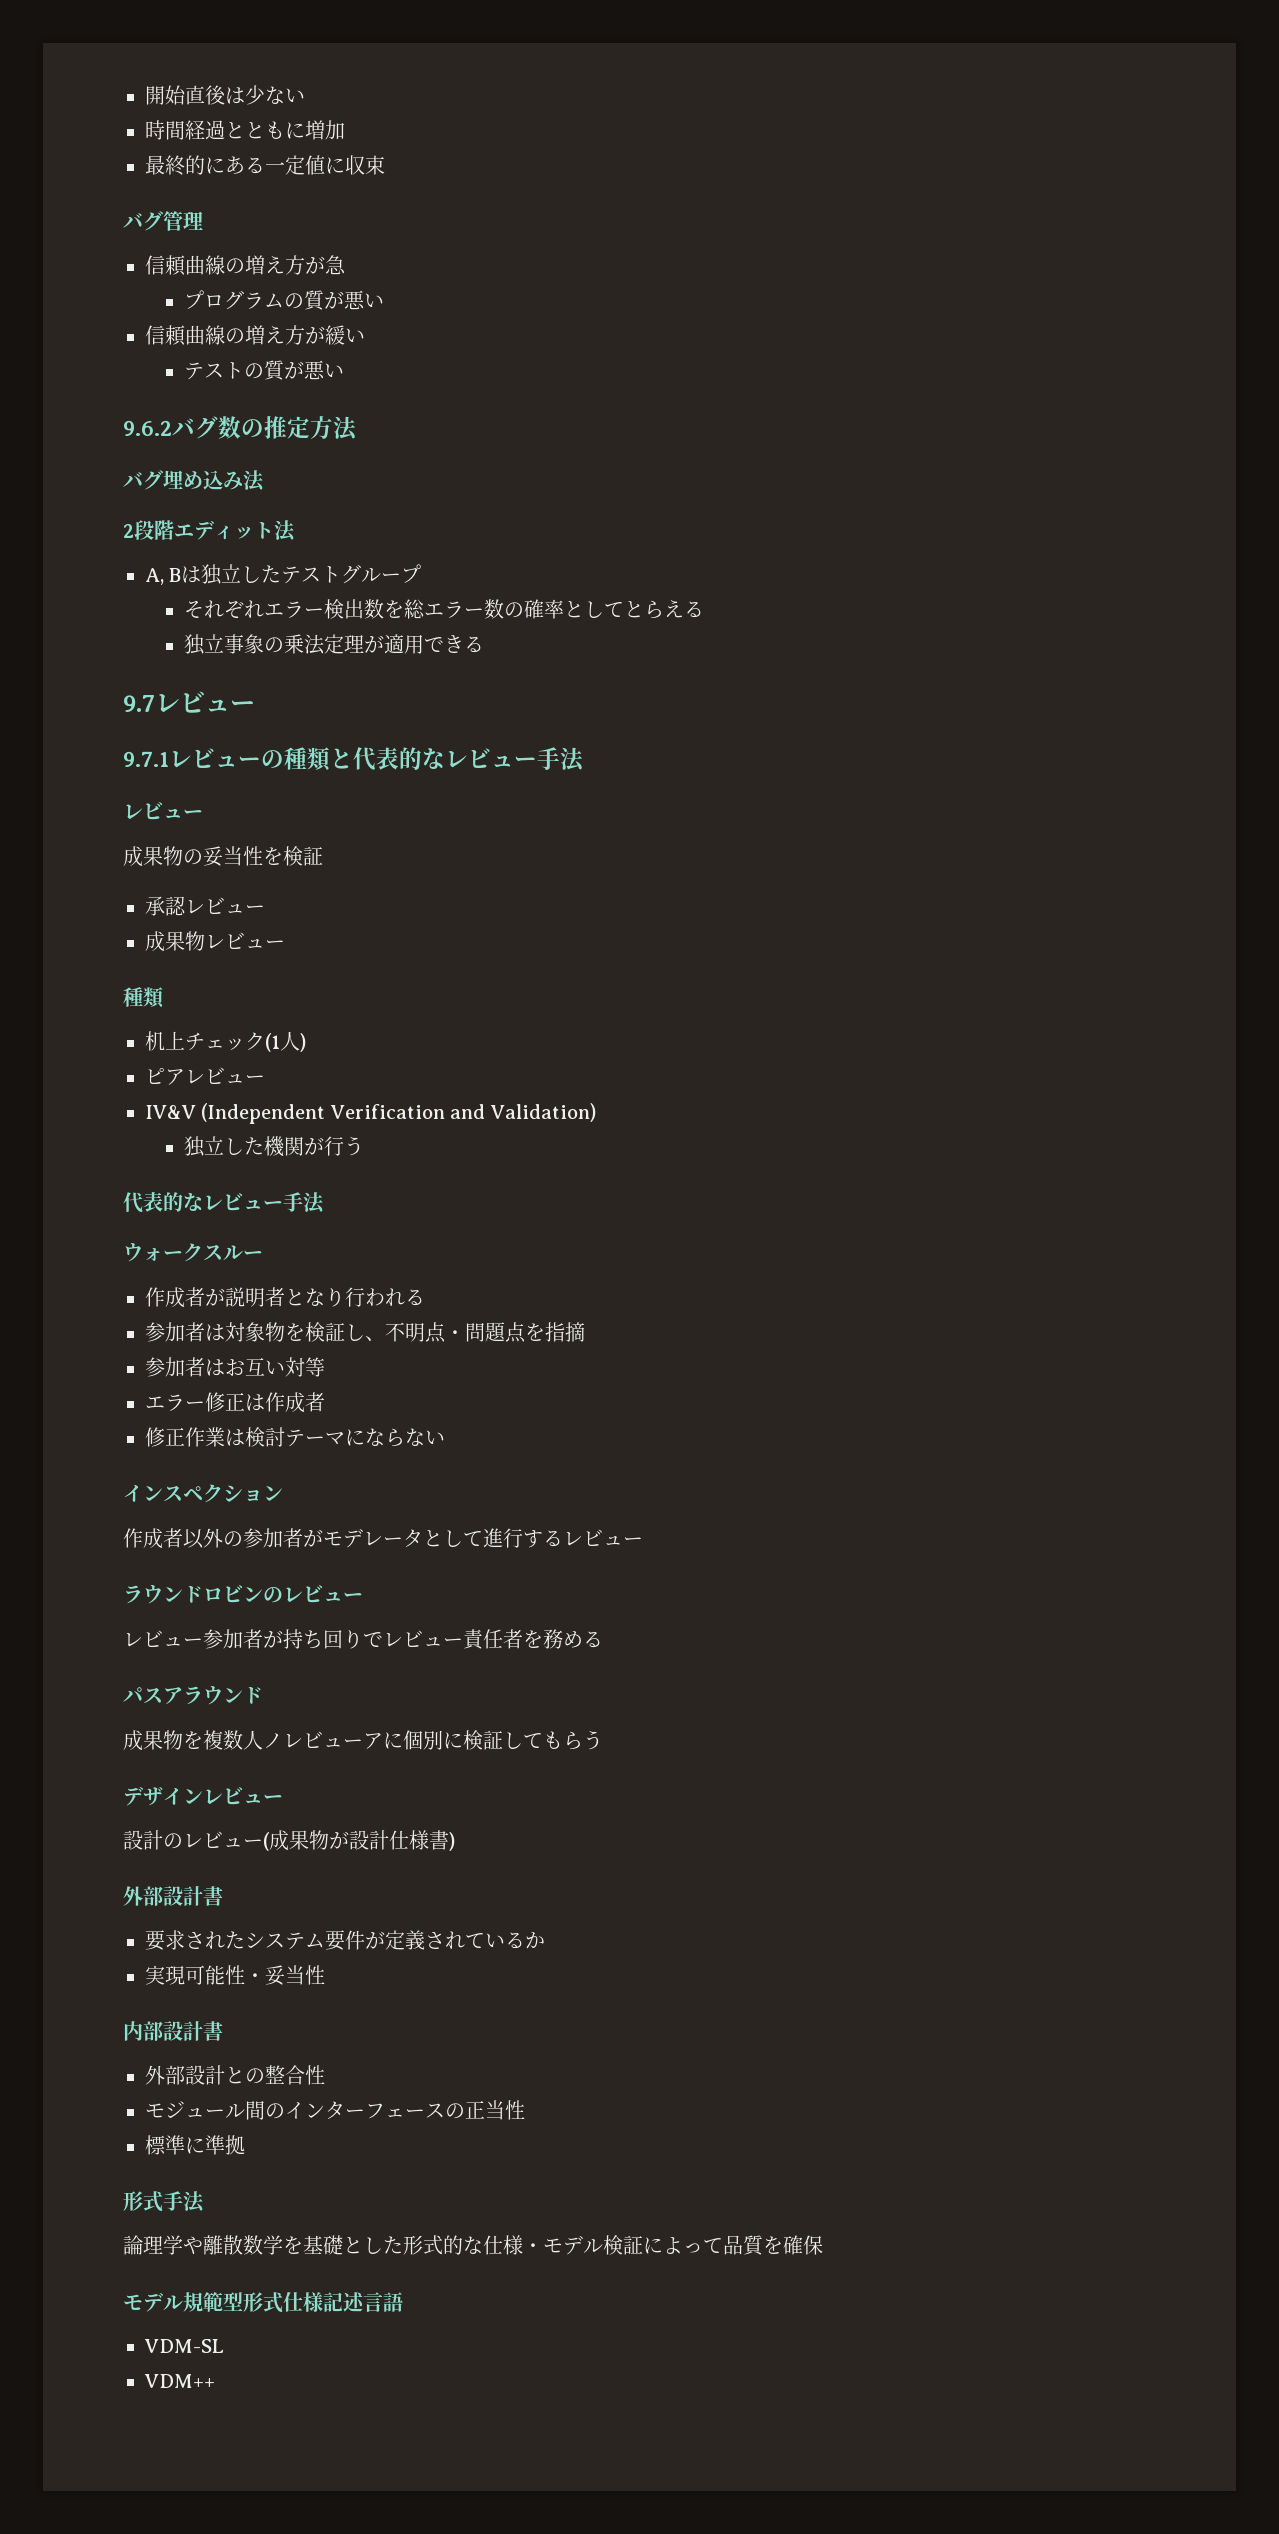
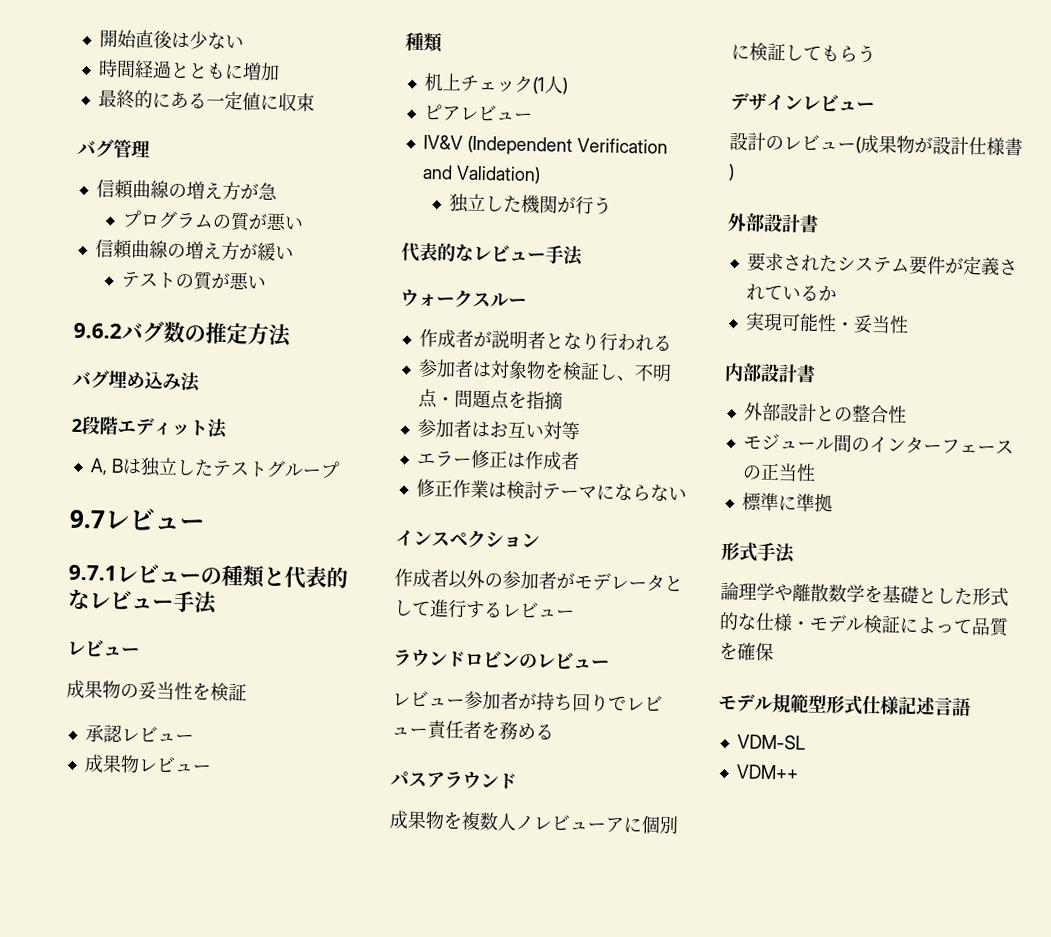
[184,599,705,619] [184,634,485,655] // それぞれエラー検出数を総エラー数の確率としてとらえる // 独立事象の乗法定理が適用できる -> (340, 470) none

